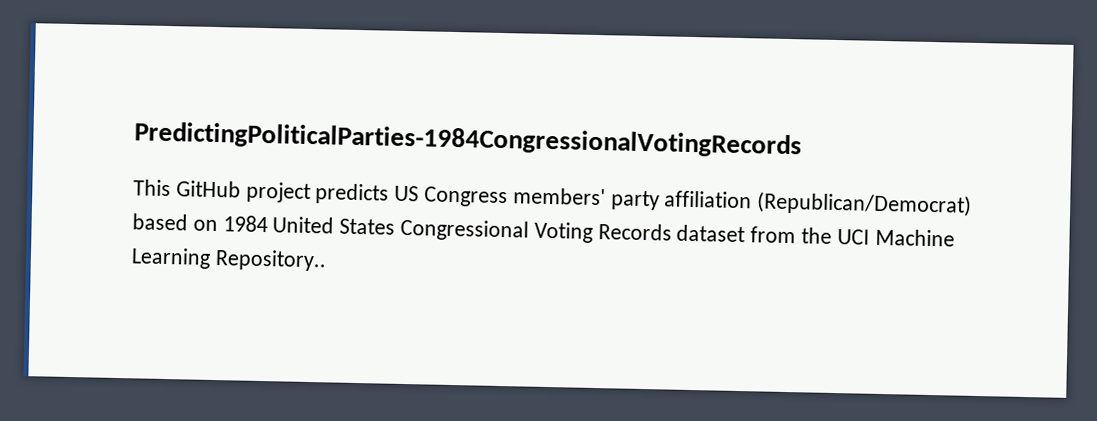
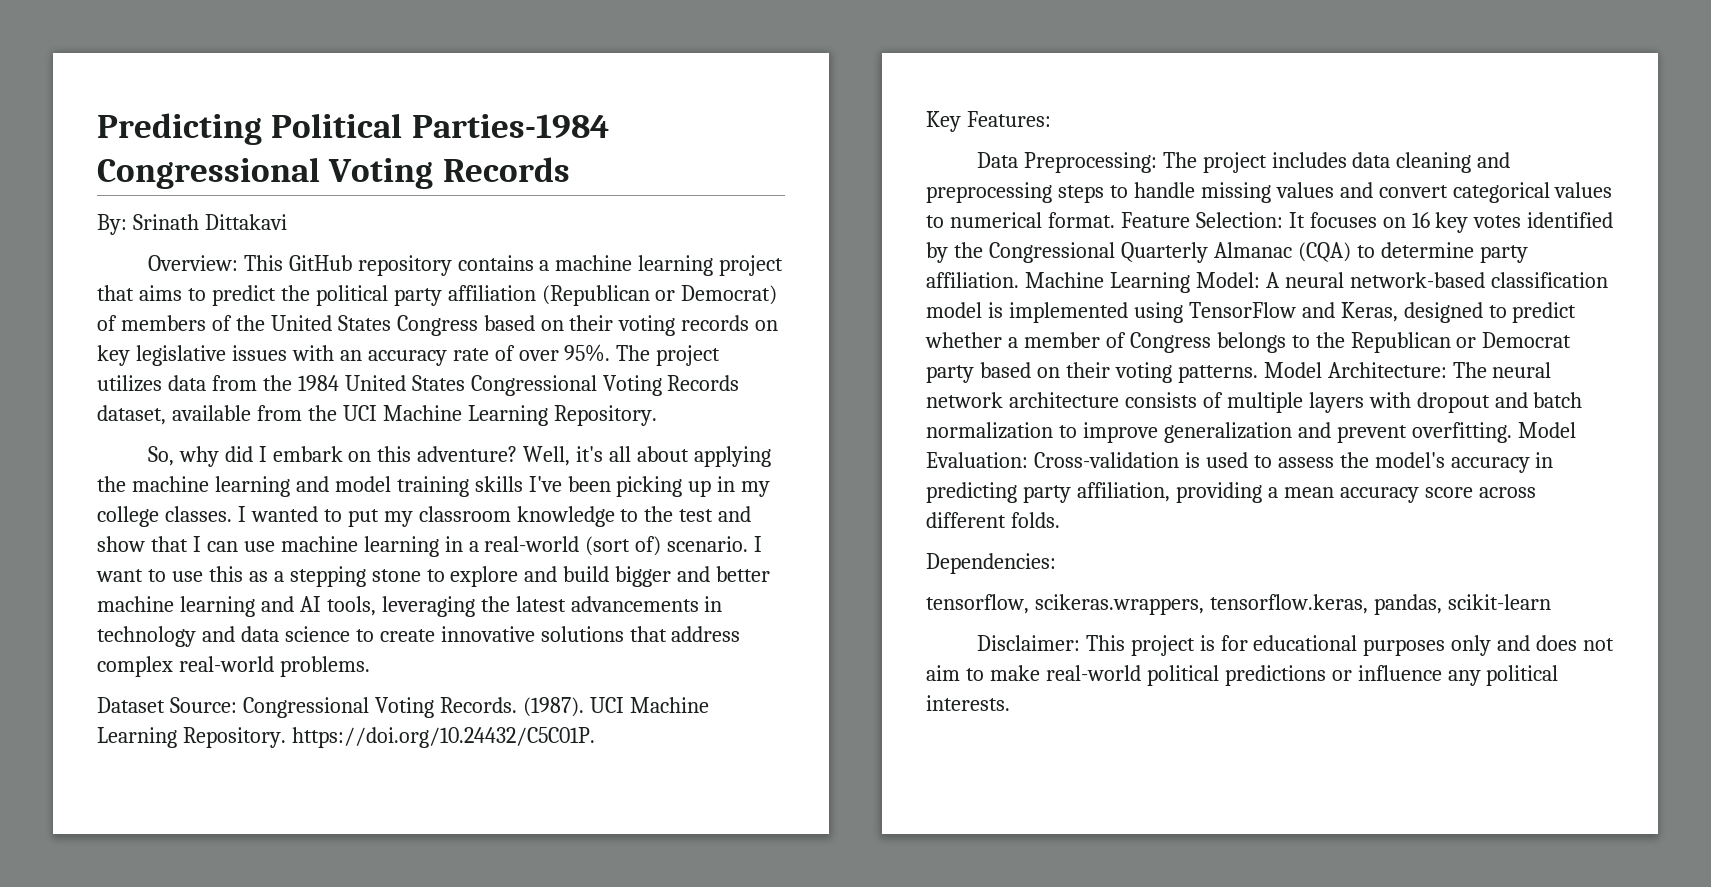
[134,121,802,159] [133,179,973,217] [132,213,218,232] PredictingPoliticalParties-1984CongressionalVotingRecords // This GitHub project predicts US Congress members' party affiliation (Republican/Democrat) based on -> [97,113,609,145] [97,157,570,189] [97,214,287,235] [147,255,784,276] [97,285,778,306] [97,315,779,336] [97,344,721,366] [97,375,292,392] Predicting Political Parties-1984 Congressional Voting Records // By: Srinath Dittakavi // Overview: This GitHub repository contains a machine learning project that aims to predict the political party affiliation (Republican or Democrat) of members of the United States Congress based on their voting records on key legislative issues with an accuracy rate of over 95%. The project utilizes data from the
[676,224,746,243] dataset -> [97,405,251,425] dataset, available
[214,249,327,272] Repository.. -> [553,405,657,426] [147,446,772,467] [97,476,771,497] [97,506,752,527] [97,536,763,557] [96,566,771,587] [97,596,723,617] [97,626,741,647] [97,656,370,677] [97,697,709,718] [97,727,595,748] [926,111,1051,132] [976,152,1511,173] [926,182,1613,203] [926,212,1614,233] [926,242,1528,263] [926,272,1608,293] [926,302,1577,323] [925,332,1572,353] [926,362,1552,383] [926,392,1583,413] [926,422,1576,443] [926,452,1554,473] [926,482,1536,503] [926,512,1060,528] [926,553,1056,574] [926,594,1551,615] [976,635,1615,656] [926,665,1559,686] [926,695,1010,711] Repository. // So, why did I embark on this adventure? Well, it's all about applying the machine learning and model training skills I've been picking up in my college classes. I wanted to put my classroom knowledge to the test and show that I can use machine learning in a real-world (sort of) scenario. I want to use this as a stepping stone to explore and build bigger and better machine learning and AI tools, leveraging the latest advancements in technology and data science to create innovative solutions that address complex real-world problems. // Dataset Source: Congressional Voting Records. (1987). UCI Machine Learning Repository. https://doi.org/10.24432/C5C01P. // Key Features: // Data Preprocessing: The project includes data cleaning and preprocessing steps to handle missing values and convert categorical values to numerical format. Feature Selection: It focuses on 16 key votes identified by the Congressional Quarterly Almanac (CQA) to determine party affiliation. Machine Learning Model: A neural network-based classification model is implemented using TensorFlow and Keras, designed to predict whether a member of Congress belongs to the Republican or Democrat party based on their voting patterns. Model Architecture: The neural network architecture consists of multiple layers with dropout and batch normalization to improve generalization and prevent overfitting. Model Evaluation: Cross-validation is used to assess the model's accuracy in predicting party affiliation, providing a mean accuracy score across different folds. // Dependencies: // tensorflow, scikeras.wrappers, tensorflow.keras, pandas, scikit-learn // Disclaimer: This project is for educational purposes only and does not aim to make real-world political predictions or influence any political interests.

